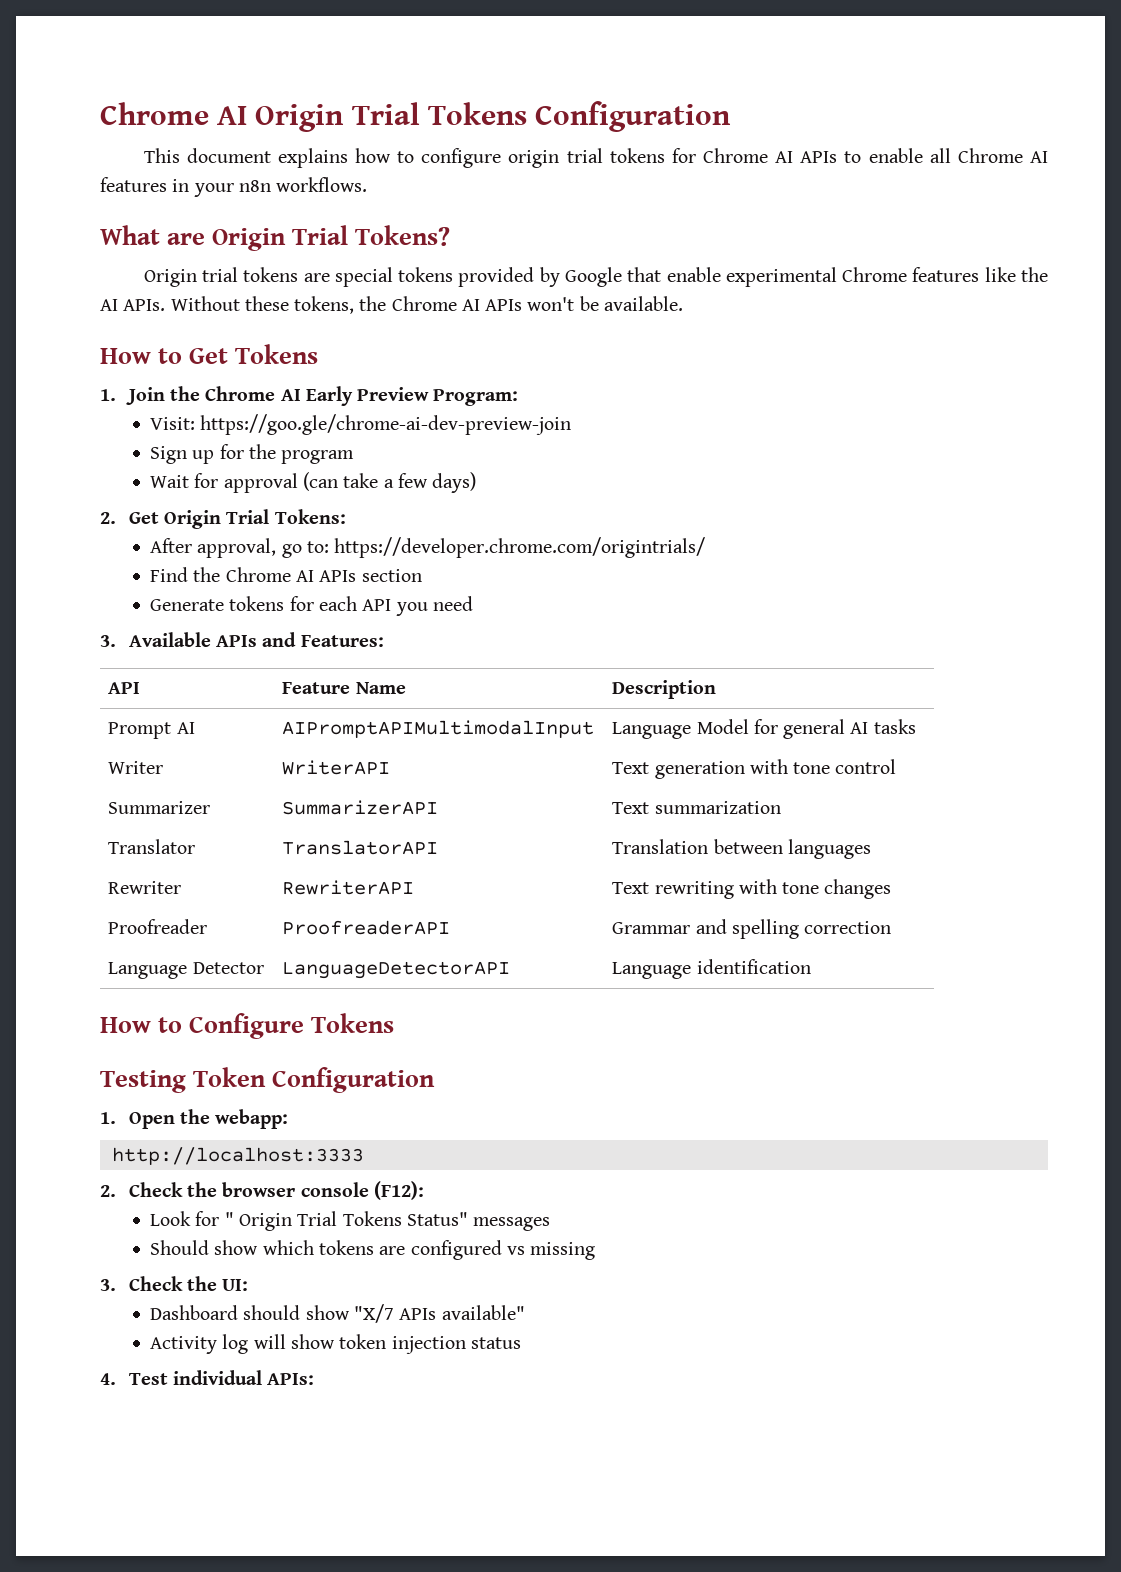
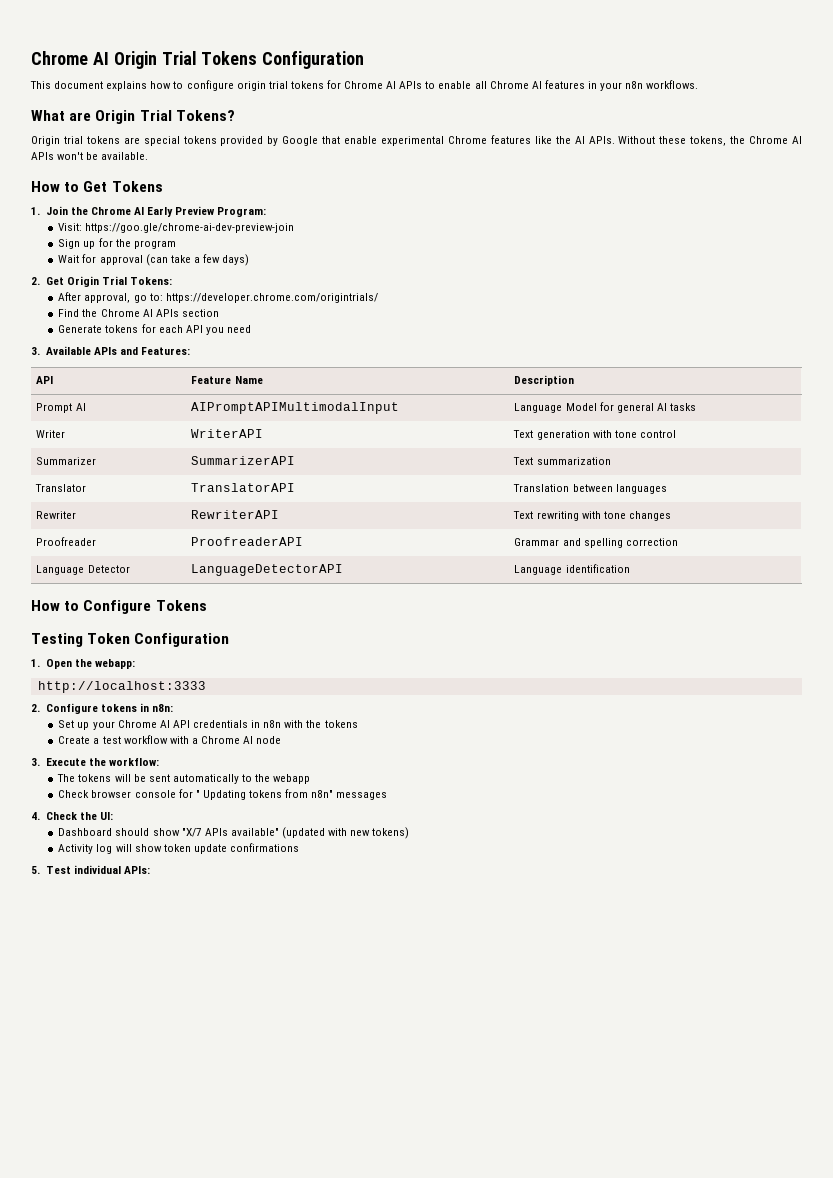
[128,1181,424,1200] [150,1211,551,1231] [150,1240,596,1260] [100,1279,116,1291] Check the browser console (F12): // Look for " Origin Trial Tokens Status" messages // Should show which tokens are configured vs missing // 3. -> [45,703,174,714] [58,720,358,730] [58,735,282,744] [31,758,159,766] [57,774,311,784] [58,789,388,800] [31,812,40,820] Configure tokens in n8n: // Set up your Chrome AI API credentials in n8n with the tokens // Create a test workflow with a Chrome AI node // 3. Execute the workflow: // The tokens will be sent automatically to the webapp // Check browser console for " Updating tokens from n8n" messages // 4.
(525, 1312) none -> [281,827,410,839] (updated with new tokens)
[391,1336,521,1354] [100,1373,116,1385] injection status // 4. -> [193,843,299,854] [31,866,40,874] update confirmations // 5.

